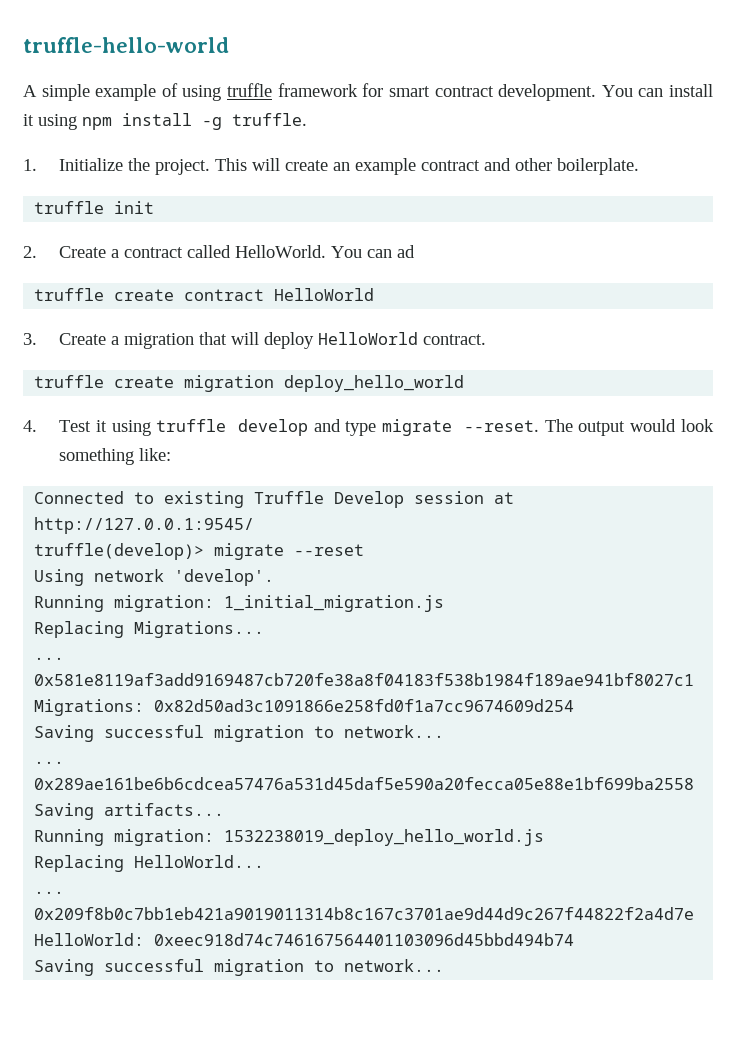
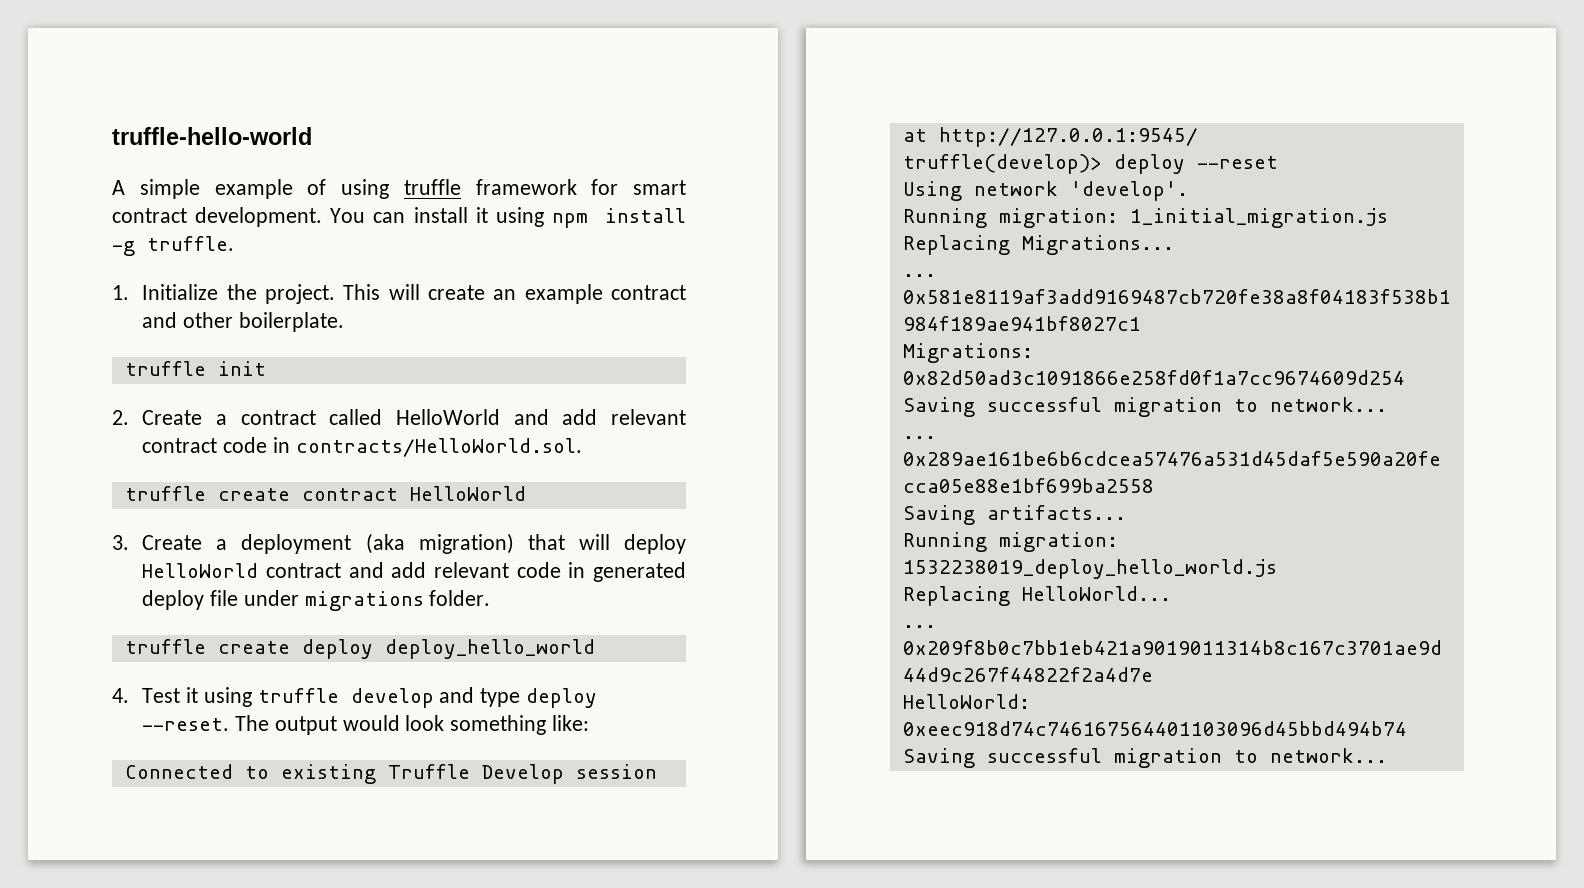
[234,245,415,258] HelloWorld. You can ad -> [395,409,686,425] [142,437,582,457] HelloWorld and add relevant contract code in contracts/HelloWorld.sol.
[123,333,194,349] migration -> [241,533,514,554] deployment (aka migration)
[422,334,486,345] [34,375,275,392] contract. // truffle create migration -> [265,562,686,582] [142,590,491,611] [124,639,373,659] contract and add relevant code in generated deploy file under migrations folder. // truffle create deploy
[382,419,453,436] migrate -> [526,688,598,708] deploy
[214,543,285,560] migrate -> [1113,154,1185,174] deploy

